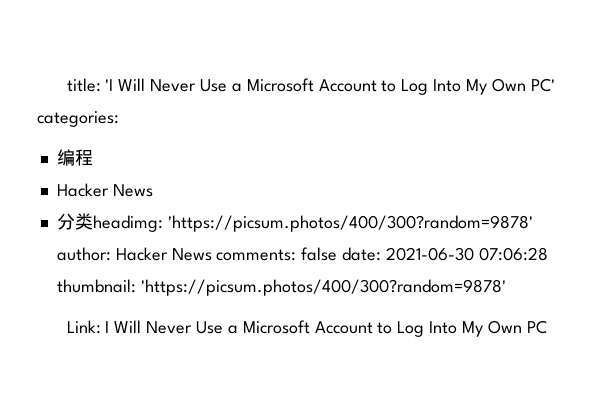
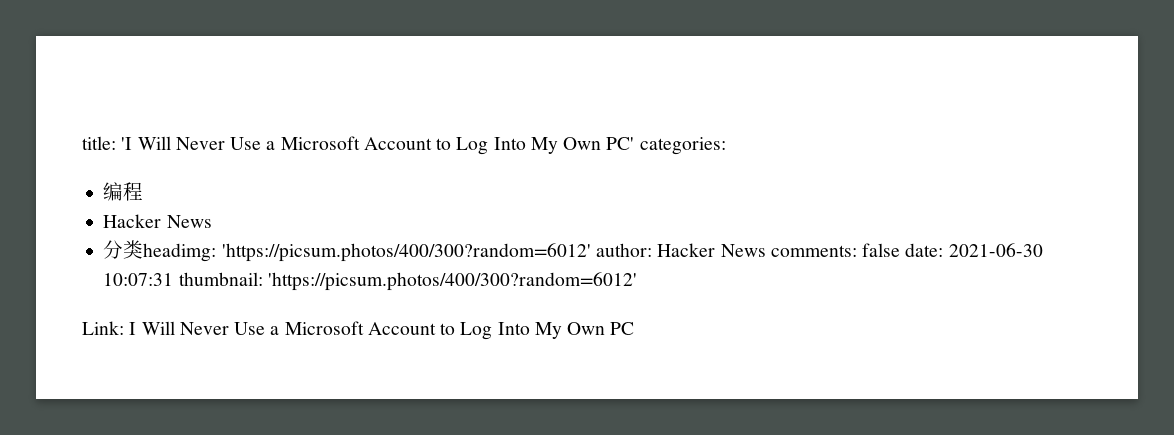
[167,215,533,232] 'https://picsum.photos/400/300?random=9878' -> [221,243,591,262] 'https://picsum.photos/400/300?random=6012'
[478,247,548,261] [56,279,506,296] 07:06:28 thumbnail: 'https://picsum.photos/400/300?random=9878' -> [103,272,637,291] 10:07:31 thumbnail: 'https://picsum.photos/400/300?random=6012'

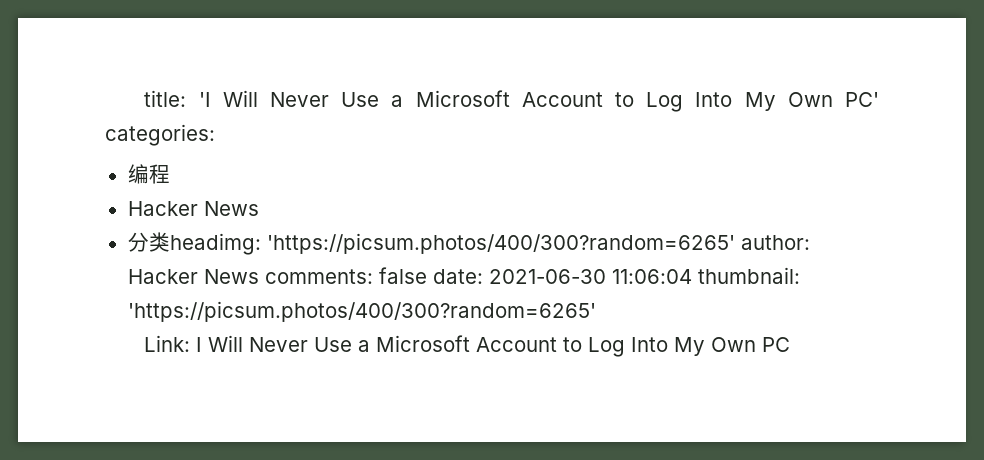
[221,243,591,262] 'https://picsum.photos/400/300?random=6012' -> [266,233,735,254] 'https://picsum.photos/400/300?random=6265'
[103,272,637,291] 10:07:31 thumbnail: 'https://picsum.photos/400/300?random=6012' -> [611,267,800,284] [127,301,596,322] 11:06:04 thumbnail: 'https://picsum.photos/400/300?random=6265'

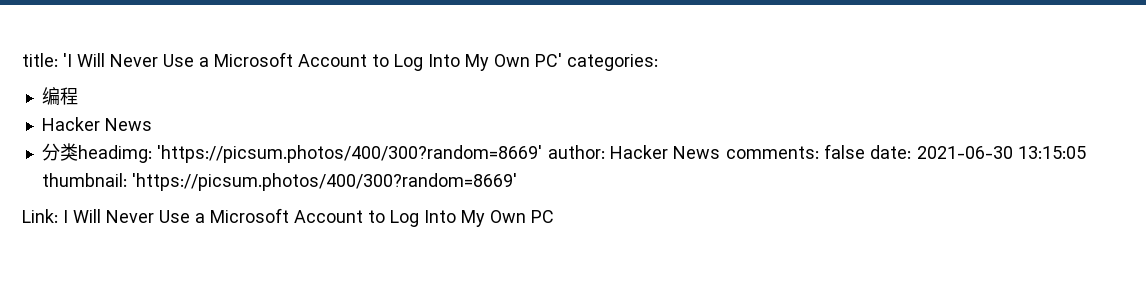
[266,233,735,254] 'https://picsum.photos/400/300?random=6265' -> [157,145,543,163] 'https://picsum.photos/400/300?random=8669'
[611,267,800,284] [127,301,596,322] 11:06:04 thumbnail: 'https://picsum.photos/400/300?random=6265' -> [1018,146,1087,159] [41,173,517,191] 13:15:05 thumbnail: 'https://picsum.photos/400/300?random=8669'

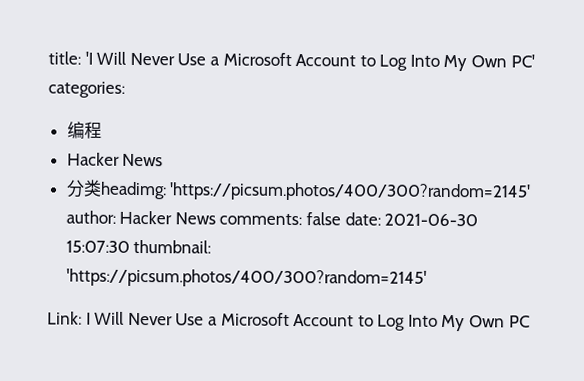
[157,145,543,163] 'https://picsum.photos/400/300?random=8669' -> [169,182,532,202] 'https://picsum.photos/400/300?random=2145'
[1018,146,1087,159] [41,173,517,191] 13:15:05 thumbnail: 'https://picsum.photos/400/300?random=8669' -> [65,239,212,254] [65,268,427,288] 15:07:30 thumbnail: 'https://picsum.photos/400/300?random=2145'

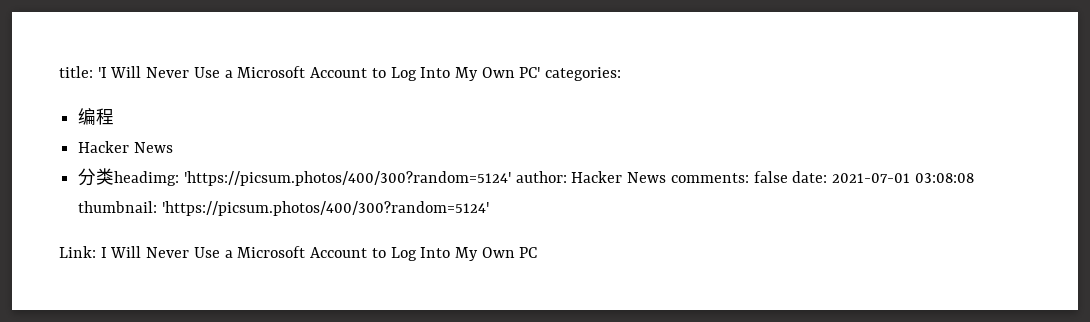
[169,182,532,202] 'https://picsum.photos/400/300?random=2145' -> [183,171,511,186] 'https://picsum.photos/400/300?random=5124'
[384,213,479,227] [65,239,212,254] [65,268,427,288] 2021-06-30 15:07:30 thumbnail: 'https://picsum.photos/400/300?random=2145' -> [832,173,974,183] [78,201,489,216] 2021-07-01 03:08:08 thumbnail: 'https://picsum.photos/400/300?random=5124'

